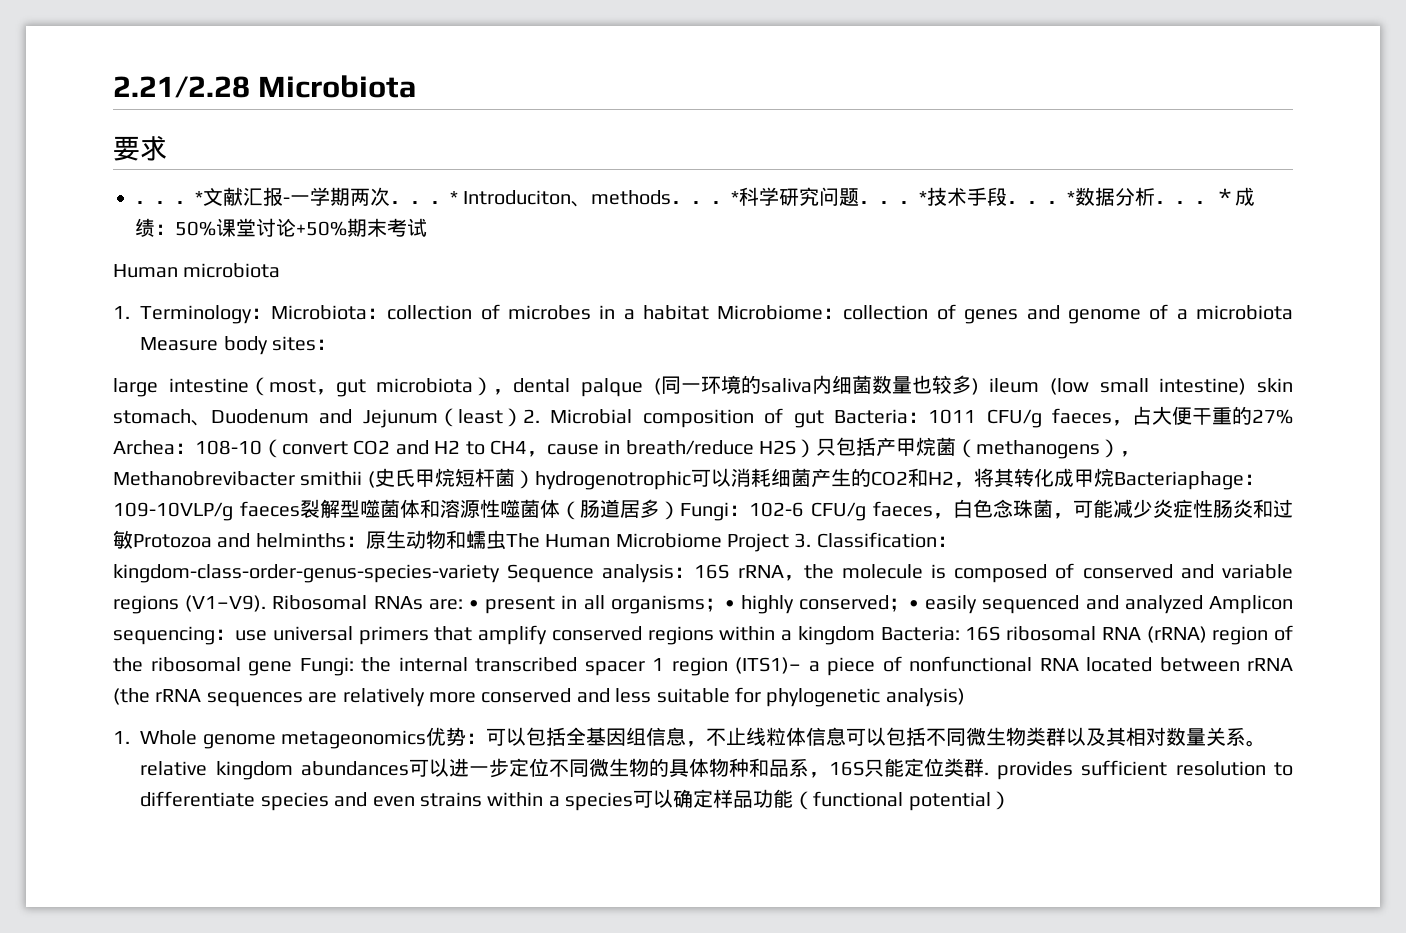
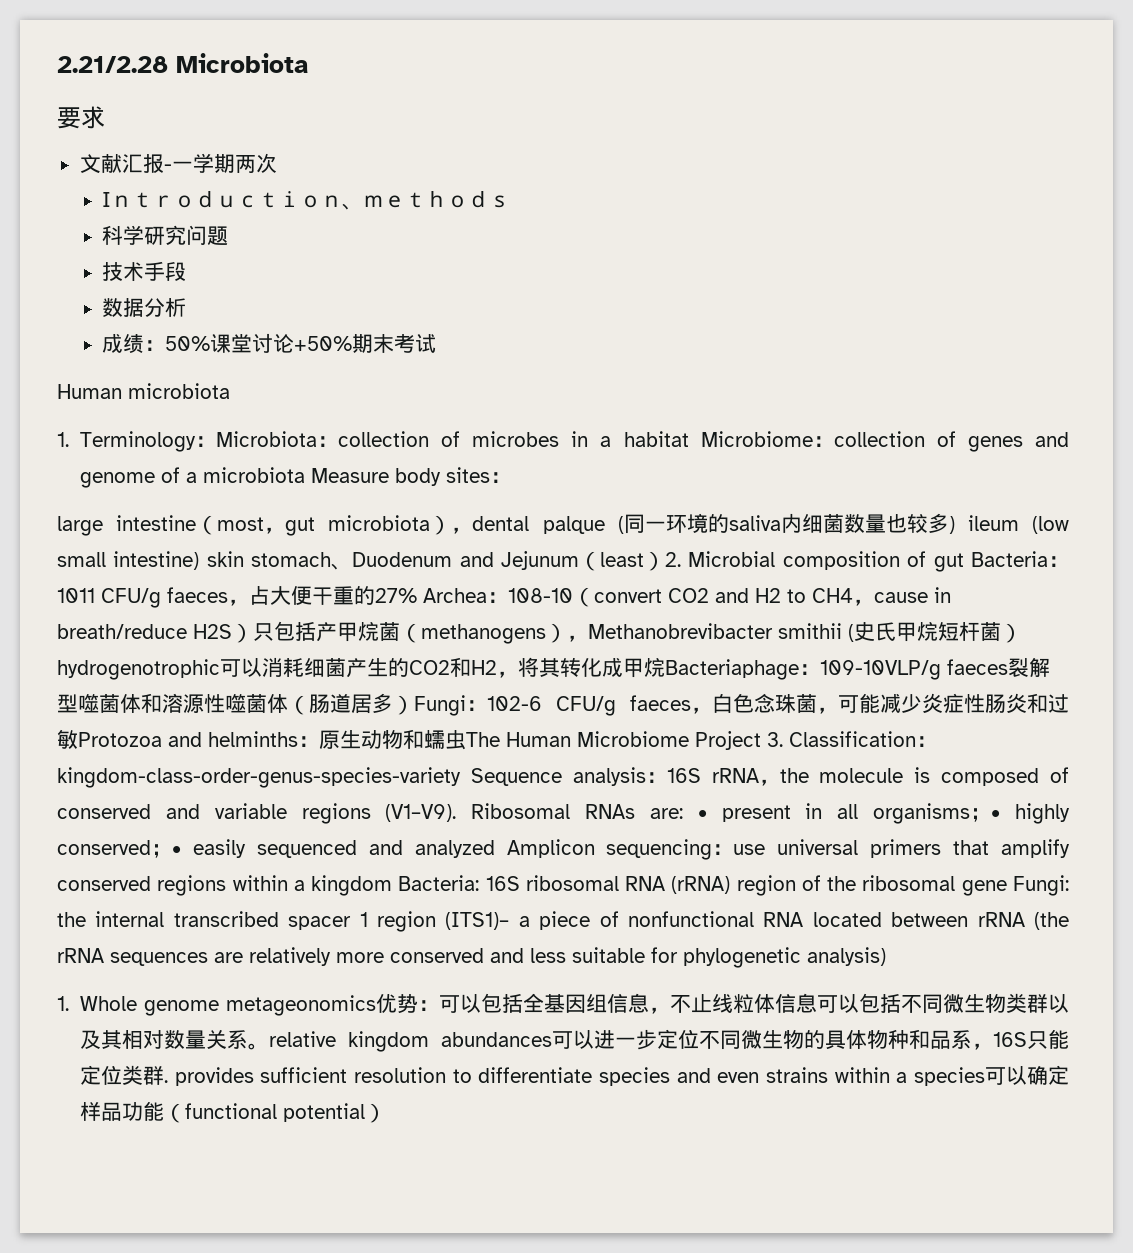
[135,191,203,204] ．．．* -> (105, 117) none
[390,190,740,207] ．．．* Introduciton、methods．．．* -> [102,191,511,210] // Iｎｔｒｏｄｕｃｔｉｏｎ、ｍｅｔｈｏｄｓ //
[859,191,928,204] ．．．* -> (229, 236) //
[1007,191,1076,204] ．．．* -> (187, 271) //
[1155,188,1236,204] ．．．＊ -> (187, 307) //

